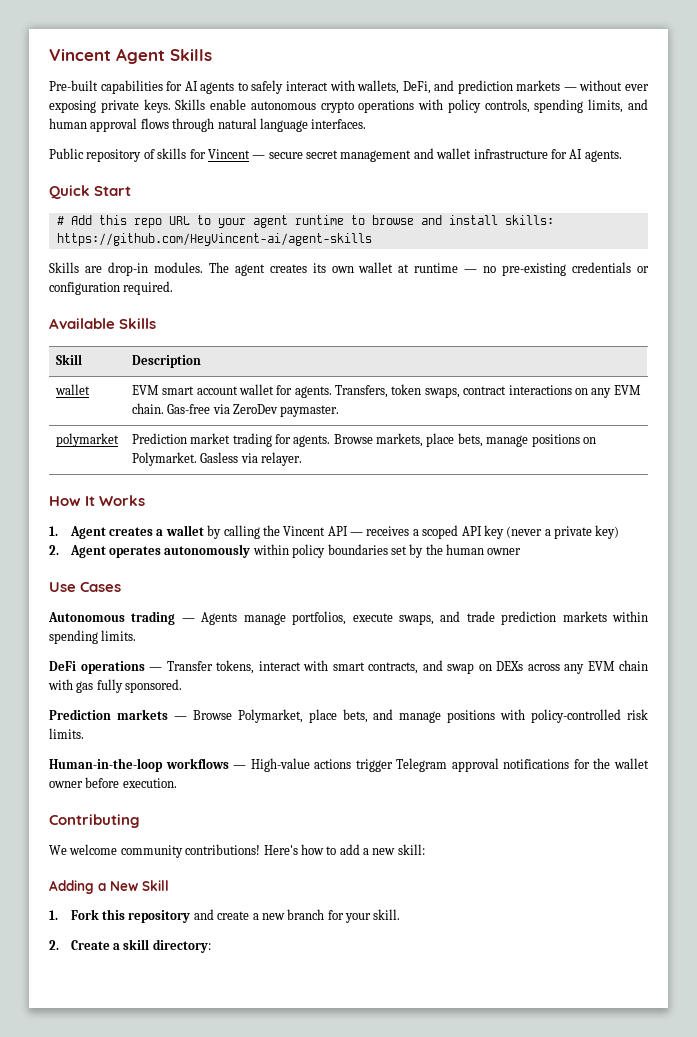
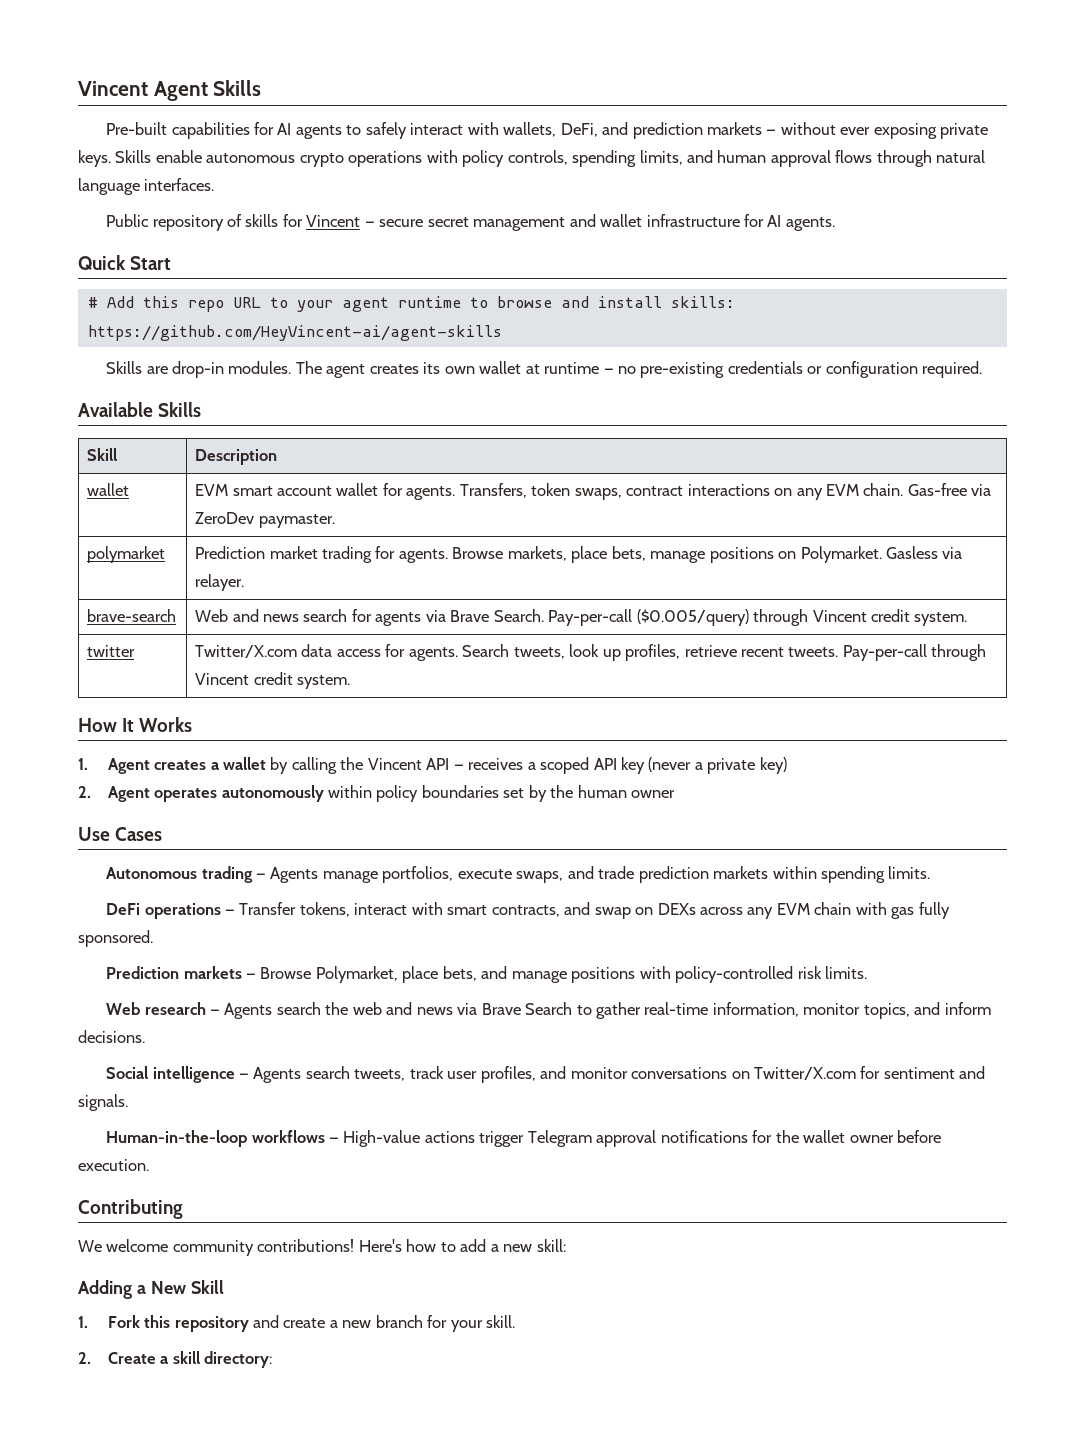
(302, 459) none -> [87,609,177,622] [195,609,968,626] [87,645,136,657] [195,644,987,661] [195,672,350,689] // brave-search | Web and news search for agents via Brave Search. Pay-per-call ($0.005/query) through Vincent credit system. // twitter | Twitter/X.com data access for agents. Search tweets, look up profiles, retrieve recent tweets. Pay-per-call through Vincent credit system.
(84, 733) none -> [106,1002,991,1019] [78,1030,145,1043] [106,1066,986,1083] [78,1094,128,1111] // Web research — Agents search the web and news via Brave Search to gather real-time information, monitor topics, and inform decisions. // Social intelligence — Agents search tweets, track user profiles, and monitor conversations on Twitter/X.com for sentiment and signals.

